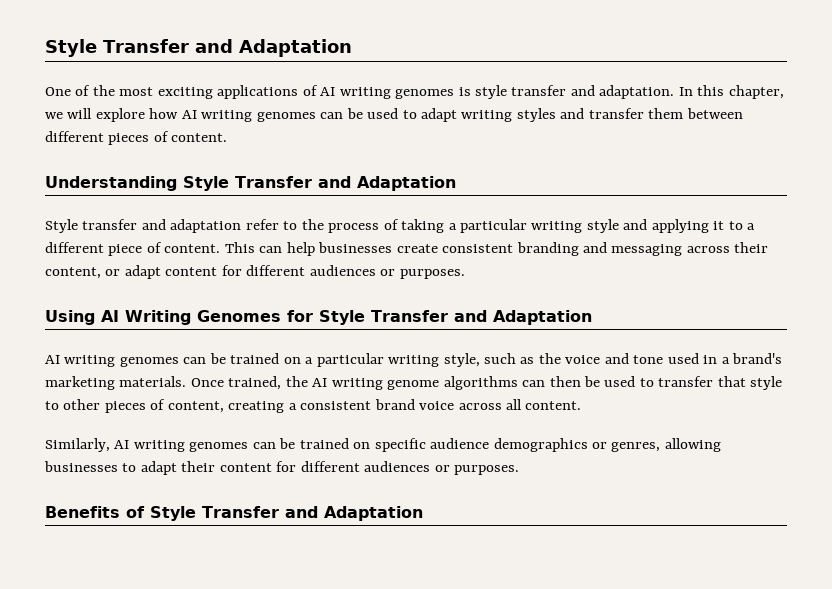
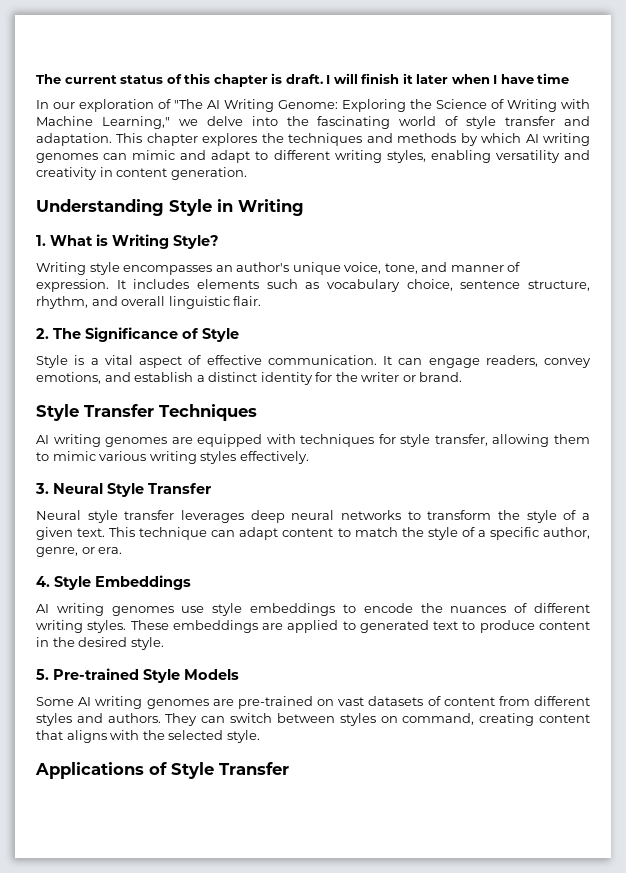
[45,39,352,57] [45,85,784,99] [45,108,743,122] [45,131,228,145] [45,176,456,191] [45,219,756,233] [45,242,769,256] [45,265,465,279] [45,310,592,325] [45,353,783,367] [45,376,783,390] [45,399,582,413] [45,438,721,452] [44,461,520,475] [45,506,120,518] Style Transfer and Adaptation // One of the most exciting applications of AI writing genomes is style transfer and adaptation. In this chapter, we will explore how AI writing genomes can be used to adapt writing styles and transfer them between different pieces of content. // Understanding Style Transfer and Adaptation // Style transfer and adaptation refer to the process of taking a particular writing style and applying it to a different piece of content. This can help businesses create consistent branding and messaging across their content, or adapt content for different audiences or purposes. // Using AI Writing Genomes for Style Transfer and Adaptation // AI writing genomes can be trained on a particular writing style, such as the voice and tone used in a brand's marketing materials. Once trained, the AI writing genome algorithms can then be used to transfer that style to other pieces of content, creating a consistent brand voice across all content. // Similarly, AI writing genomes can be trained on specific audience demographics or genres, allowing businesses to adapt their content for different audiences or purposes. // Benefits -> [36,73,570,87] [36,99,590,112] [36,116,591,129] [36,133,590,146] [36,150,590,163] [36,167,247,180] [36,199,304,216] [36,234,219,249] [36,262,521,275] [36,279,590,292] [36,296,262,309] [36,327,239,342] [36,355,591,368] [36,372,463,385] [36,404,257,421] [36,434,590,447] [36,451,309,464] [35,483,211,497] [36,510,590,523] [36,527,590,540] [36,547,123,557] [36,575,191,590] [36,603,590,616] [36,620,590,633] [36,637,164,650] [36,668,239,683] [36,696,591,709] [36,713,590,726] [36,730,260,743] [35,762,144,779] The current status of this chapter is draft. I will finish it later when I have time // In our exploration of "The AI Writing Genome: Exploring the Science of Writing with Machine Learning," we delve into the fascinating world of style transfer and adaptation. This chapter explores the techniques and methods by which AI writing genomes can mimic and adapt to different writing styles, enabling versatility and creativity in content generation. // Understanding Style in Writing // 1. What is Writing Style? // Writing style encompasses an author's unique voice, tone, and manner of expression. It includes elements such as vocabulary choice, sentence structure, rhythm, and overall linguistic flair. // 2. The Significance of Style // Style is a vital aspect of effective communication. It can engage readers, convey emotions, and establish a distinct identity for the writer or brand. // Style Transfer Techniques // AI writing genomes are equipped with techniques for style transfer, allowing them to mimic various writing styles effectively. // 3. Neural Style Transfer // Neural style transfer leverages deep neural networks to transform the style of a given text. This technique can adapt content to match the style of a specific author, genre, or era. // 4. Style Embeddings // AI writing genomes use style embeddings to encode the nuances of different writing styles. These embeddings are applied to generated text to produce content in the desired style. // 5. Pre-trained Style Models // Some AI writing genomes are pre-trained on vast datasets of content from different styles and authors. They can switch between styles on command, creating content that aligns with the selected style. // Applications
[284,506,423,521] and Adaptation -> (289, 768) none

